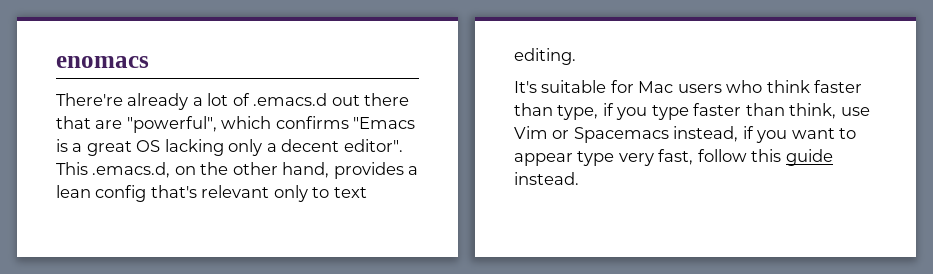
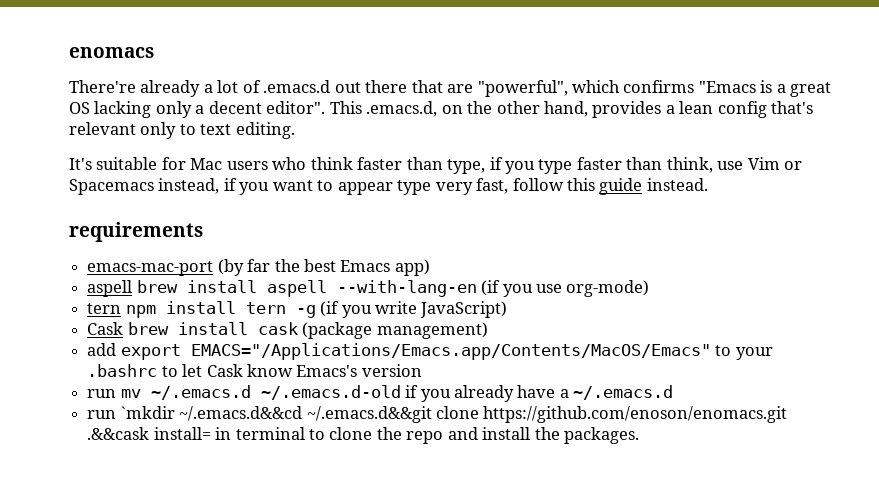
(579, 178) none -> [69,222,203,242] [87,259,430,276] [87,280,650,297] [87,301,508,318] [87,322,488,339] [87,343,773,360] [87,364,422,377] [87,385,674,402] [87,406,788,423] [87,427,640,444] // requirements // emacs-mac-port (by far the best Emacs app) // aspell brew install aspell --with-lang-en (if you use org-mode) // tern npm install tern -g (if you write JavaScript) // Cask brew install cask (package management) // add export EMACS="/Applications/Emacs.app/Contents/MacOS/Emacs" to your .bashrc to let Cask know Emacs's version // run mv ~/.emacs.d ~/.emacs.d-old if you already have a ~/.emacs.d // run `mkdir ~/.emacs.d&&cd ~/.emacs.d&&git clone https://github.com/enoson/enomacs.git .&&cask install= in terminal to clone the repo and install the packages.

